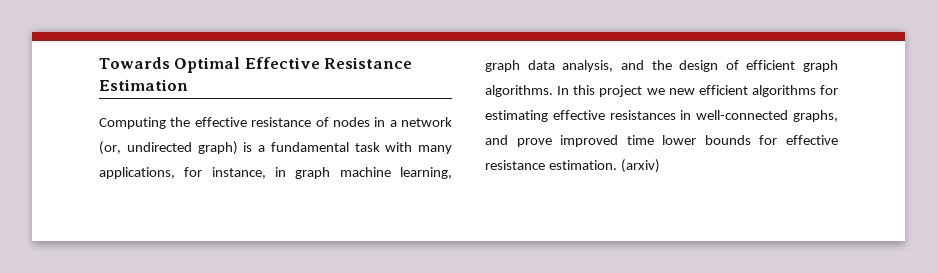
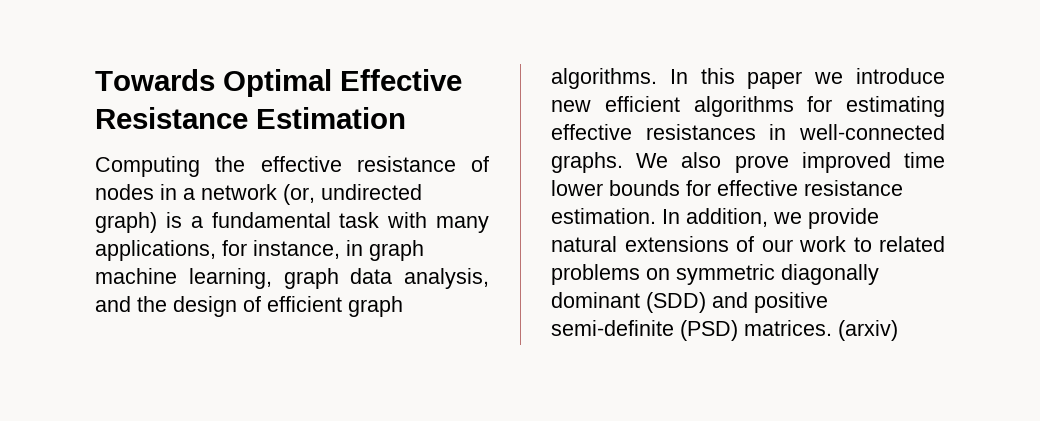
[599,85,665,97] project we -> [747,68,945,89] paper we introduce
[793,110,838,122] [485,135,508,145] graphs, and -> [551,152,722,173] graphs. We also
(617, 165) none -> [662,208,879,229] [551,236,945,252] [551,264,879,285] [551,292,828,313] [551,320,832,341] In addition, we provide natural extensions of our work to related problems on symmetric diagonally dominant (SDD) and positive semi-definite (PSD) matrices.

